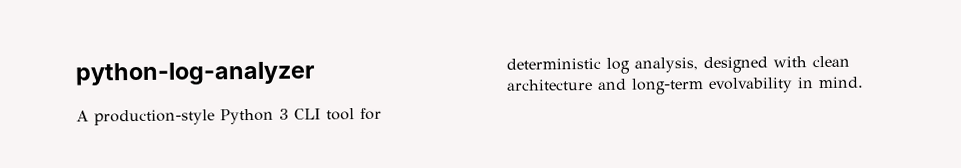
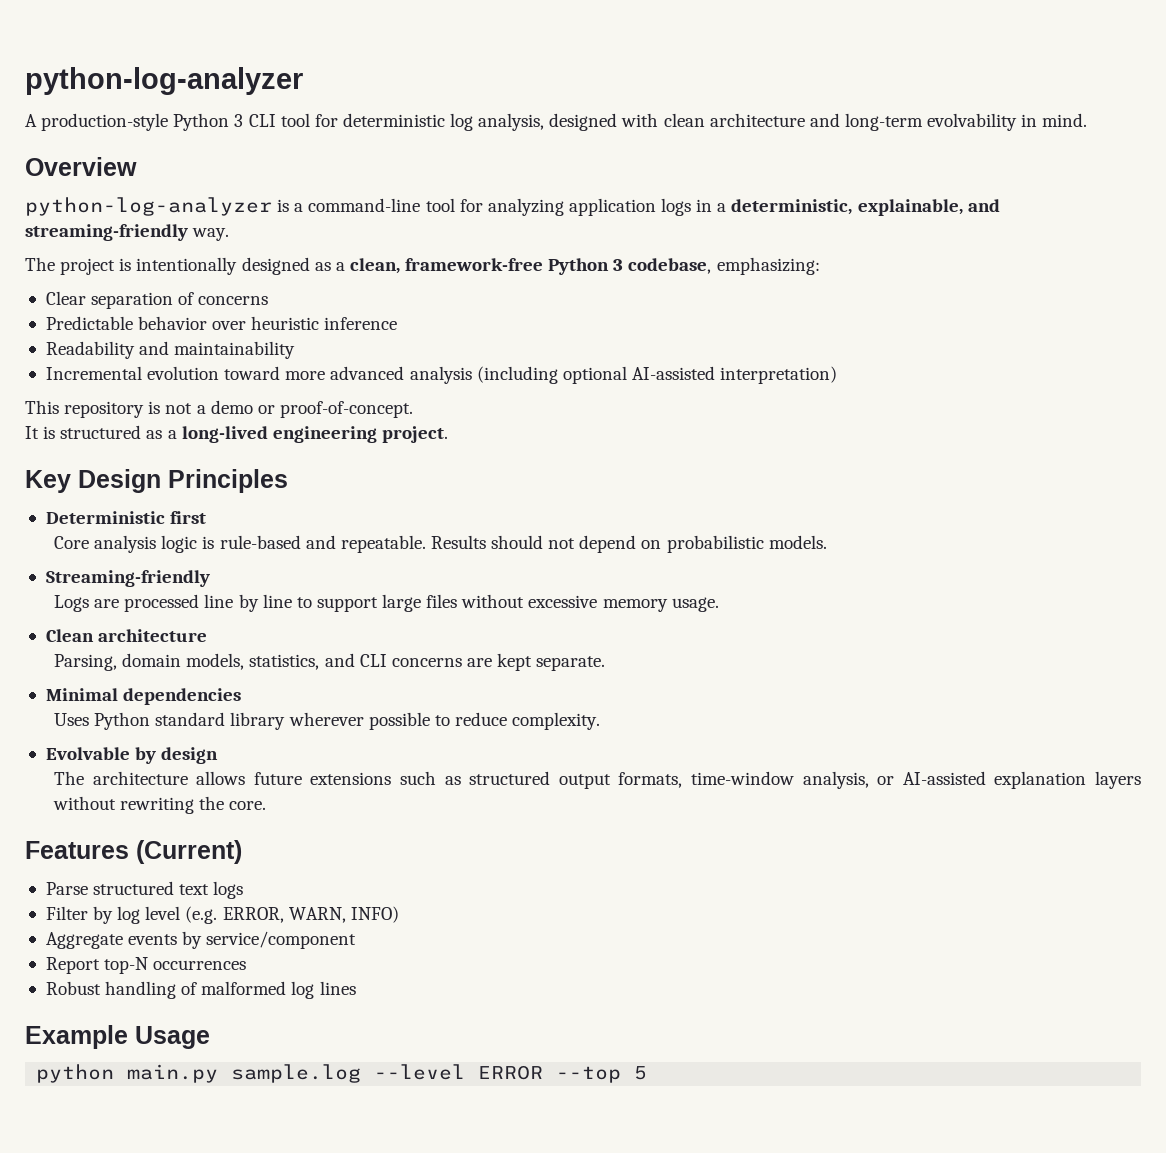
(864, 82) none -> [25,157,137,176] [25,197,1000,216] [25,224,230,241] [25,257,820,275] [45,291,269,309] [45,316,398,330] [45,341,296,359] [45,366,838,384] [25,400,413,418] [25,425,448,443] [25,469,288,493] [45,511,207,524] [53,535,827,553] [45,570,210,587] [53,594,719,612] [45,629,208,642] [53,653,606,671] [45,688,242,705] [53,712,601,730] [45,747,219,764] [53,771,1141,789] [52,796,267,814] [25,840,242,864] [45,881,244,899] [45,906,399,924] [45,931,357,949] [45,957,247,974] [45,981,356,999] [25,1025,210,1049] [36,1064,648,1083] // Overview // python-log-analyzer is a command-line tool for analyzing application logs in a deterministic, explainable, and streaming-friendly way. // The project is intentionally designed as a clean, framework-free Python 3 codebase, emphasizing: // Clear separation of concerns // Predictable behavior over heuristic inference // Readability and maintainability // Incremental evolution toward more advanced analysis (including optional AI-assisted interpretation) // This repository is not a demo or proof-of-concept. // It is structured as a long-lived engineering project. // Key Design Principles // Deterministic first // Core analysis logic is rule-based and repeatable. Results should not depend on probabilistic models. // Streaming-friendly // Logs are processed line by line to support large files without excessive memory usage. // Clean architecture // Parsing, domain models, statistics, and CLI concerns are kept separate. // Minimal dependencies // Uses Python standard library wherever possible to reduce complexity. // Evolvable by design // The architecture allows future extensions such as structured output formats, time-window analysis, or AI-assisted explanation layers without rewriting the core. // Features (Current) // Parse structured text logs // Filter by log level (e.g. ERROR, WARN, INFO) // Aggregate events by service/component // Report top-N occurrences // Robust handling of malformed log lines // Example Usage // python main.py sample.log --level ERROR --top 5

